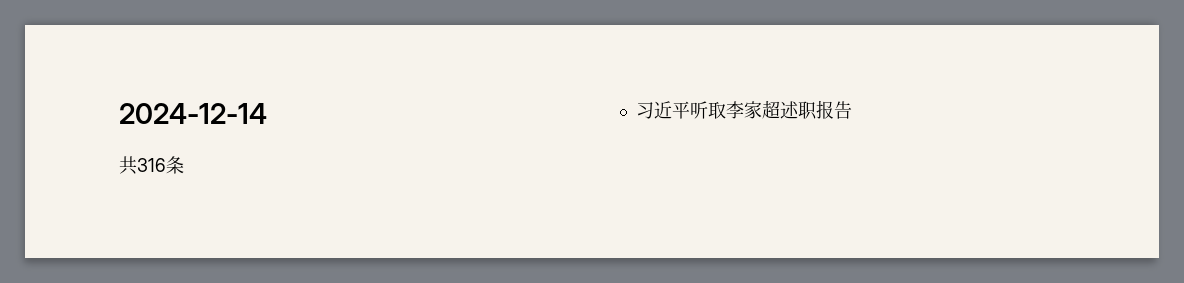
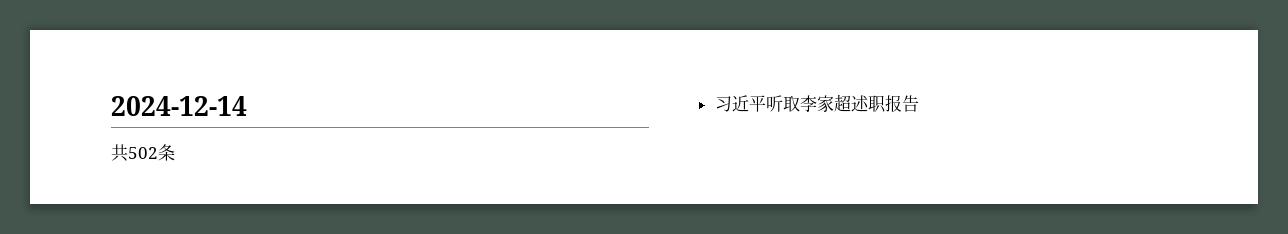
[137,158,166,172] 316 -> [128,147,158,159] 502

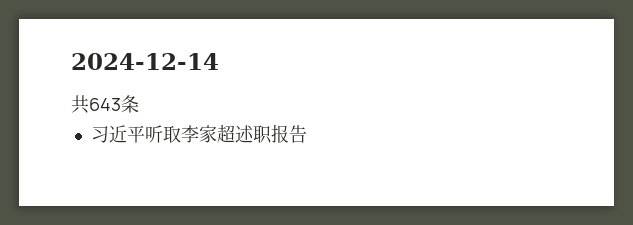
[128,147,158,159] 502 -> [89,98,121,111] 643

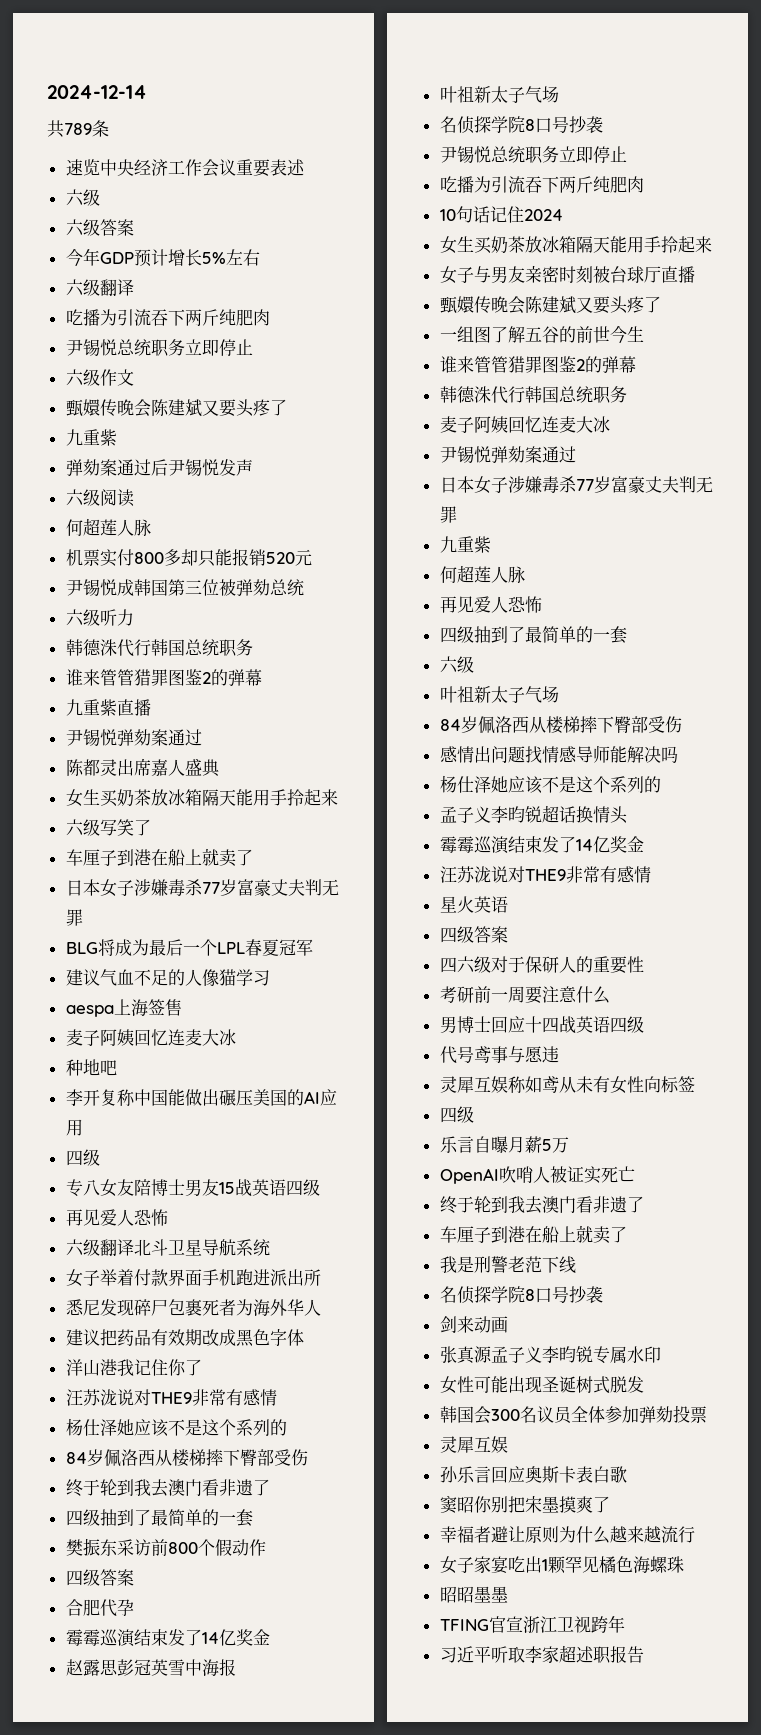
[89,98,121,111] 643 -> [64,123,92,135] 789
(139, 104) none -> [65,159,305,177] [65,189,100,206] [65,219,134,236] [65,248,260,267] [65,279,134,296] [65,309,270,326] [65,339,253,357] [65,369,134,386] [65,399,287,417] [65,429,117,446] [65,459,253,476] [65,489,134,507] [65,518,151,536] [65,549,312,567] [65,579,304,596] [65,609,134,626] [65,639,253,657] [65,669,262,686] [65,699,151,716] [65,729,202,746] [65,758,220,777] [65,789,338,807] [65,819,151,836] [65,848,253,867] [65,879,339,897] [65,909,83,926] [65,939,313,956] [65,969,270,987] [65,999,182,1017] [65,1029,236,1046] [65,1059,117,1076] [65,1089,337,1106] [65,1119,83,1136] [65,1149,100,1166] [65,1179,320,1197] [65,1209,168,1226] [65,1239,270,1256] [65,1269,321,1287] [65,1299,321,1317] [65,1329,304,1347] [65,1359,202,1376] [65,1389,277,1406] [65,1418,287,1437] [65,1449,308,1467] [65,1479,270,1497] [65,1509,253,1527] [65,1538,266,1556] [65,1569,134,1586] [65,1599,134,1617] [65,1629,270,1647] [65,1659,236,1677] [439,86,559,103] [439,116,603,134] [439,146,627,164] [439,176,644,193] [439,206,563,223] [439,236,712,254] [439,265,695,284] [439,296,661,314] [439,325,644,344] [439,356,636,373] [439,386,627,404] [439,416,610,433] [439,446,576,463] [439,476,713,494] [439,506,457,523] [439,536,491,553] [439,565,525,583] [439,596,542,613] [439,626,627,644] [439,656,474,673] [439,686,559,703] [439,716,682,734] [439,745,678,764] [439,775,661,794] [439,805,628,824] [439,836,644,854] [439,866,651,883] [439,896,508,913] [439,926,508,943] [439,956,644,974] [439,986,610,1004] [439,1016,644,1034] [439,1046,559,1064] [439,1076,695,1094] [439,1106,474,1123] [439,1136,569,1153] [439,1166,635,1184] [439,1196,644,1214] [439,1225,627,1244] [439,1256,576,1274] [439,1286,603,1304] [439,1316,508,1333] [439,1346,661,1364] [439,1376,644,1394] [439,1405,707,1424] [439,1436,508,1453] [439,1466,627,1483] [439,1496,610,1513] [439,1526,695,1544] [439,1556,684,1574] [439,1586,508,1603] [439,1615,625,1634] // 速览中央经济工作会议重要表述 // 六级 // 六级答案 // 今年GDP预计增长5%左右 // 六级翻译 // 吃播为引流吞下两斤纯肥肉 // 尹锡悦总统职务立即停止 // 六级作文 // 甄嬛传晚会陈建斌又要头疼了 // 九重紫 // 弹劾案通过后尹锡悦发声 // 六级阅读 // 何超莲人脉 // 机票实付800多却只能报销520元 // 尹锡悦成韩国第三位被弹劾总统 // 六级听力 // 韩德洙代行韩国总统职务 // 谁来管管猎罪图鉴2的弹幕 // 九重紫直播 // 尹锡悦弹劾案通过 // 陈都灵出席嘉人盛典 // 女生买奶茶放冰箱隔天能用手拎起来 // 六级写笑了 // 车厘子到港在船上就卖了 // 日本女子涉嫌毒杀77岁富豪丈夫判无罪 // BLG将成为最后一个LPL春夏冠军 // 建议气血不足的人像猫学习 // aespa上海签售 // 麦子阿姨回忆连麦大冰 // 种地吧 // 李开复称中国能做出碾压美国的AI应用 // 四级 // 专八女友陪博士男友15战英语四级 // 再见爱人恐怖 // 六级翻译北斗卫星导航系统 // 女子举着付款界面手机跑进派出所 // 悉尼发现碎尸包裹死者为海外华人 // 建议把药品有效期改成黑色字体 // 洋山港我记住你了 // 汪苏泷说对THE9非常有感情 // 杨仕泽她应该不是这个系列的 // 84岁佩洛西从楼梯摔下臀部受伤 // 终于轮到我去澳门看非遗了 // 四级抽到了最简单的一套 // 樊振东采访前800个假动作 // 四级答案 // 合肥代孕 // 霉霉巡演结束发了14亿奖金 // 赵露思彭冠英雪中海报 // 叶祖新太子气场 // 名侦探学院8口号抄袭 // 尹锡悦总统职务立即停止 // 吃播为引流吞下两斤纯肥肉 // 10句话记住2024 // 女生买奶茶放冰箱隔天能用手拎起来 // 女子与男友亲密时刻被台球厅直播 // 甄嬛传晚会陈建斌又要头疼了 // 一组图了解五谷的前世今生 // 谁来管管猎罪图鉴2的弹幕 // 韩德洙代行韩国总统职务 // 麦子阿姨回忆连麦大冰 // 尹锡悦弹劾案通过 // 日本女子涉嫌毒杀77岁富豪丈夫判无罪 // 九重紫 // 何超莲人脉 // 再见爱人恐怖 // 四级抽到了最简单的一套 // 六级 // 叶祖新太子气场 // 84岁佩洛西从楼梯摔下臀部受伤 // 感情出问题找情感导师能解决吗 // 杨仕泽她应该不是这个系列的 // 孟子义李昀锐超话换情头 // 霉霉巡演结束发了14亿奖金 // 汪苏泷说对THE9非常有感情 // 星火英语 // 四级答案 // 四六级对于保研人的重要性 // 考研前一周要注意什么 // 男博士回应十四战英语四级 // 代号鸢事与愿违 // 灵犀互娱称如鸢从未有女性向标签 // 四级 // 乐言自曝月薪5万 // OpenAI吹哨人被证实死亡 // 终于轮到我去澳门看非遗了 // 车厘子到港在船上就卖了 // 我是刑警老范下线 // 名侦探学院8口号抄袭 // 剑来动画 // 张真源孟子义李昀锐专属水印 // 女性可能出现圣诞树式脱发 // 韩国会300名议员全体参加弹劾投票 // 灵犀互娱 // 孙乐言回应奥斯卡表白歌 // 窦昭你别把宋墨摸爽了 // 幸福者避让原则为什么越来越流行 // 女子家宴吃出1颗罕见橘色海螺珠 // 昭昭墨墨 // TFING官宣浙江卫视跨年

